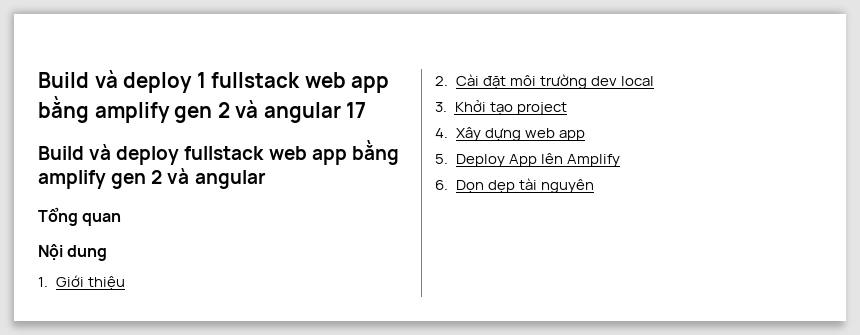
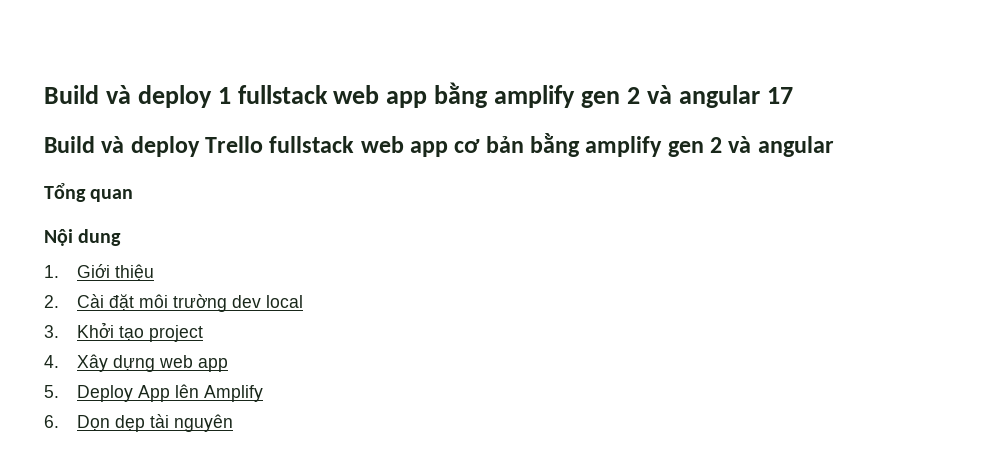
[184,146,347,165] fullstack web app -> [205,136,524,157] Trello fullstack web app cơ bản

